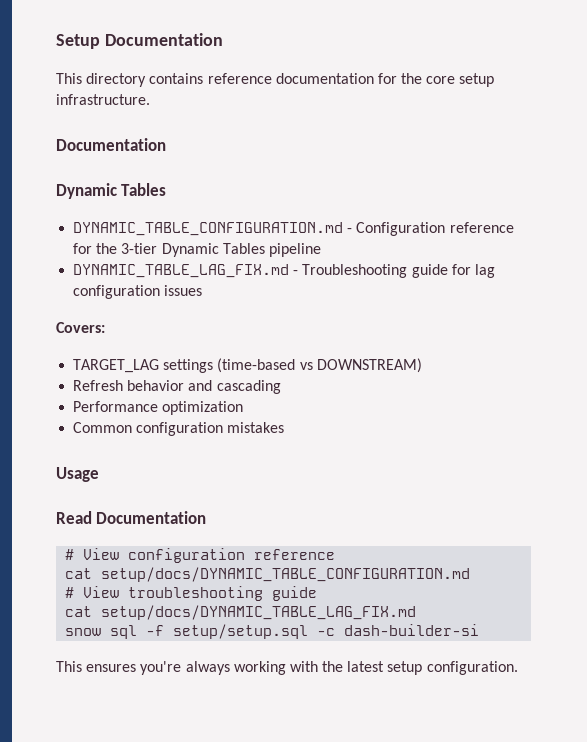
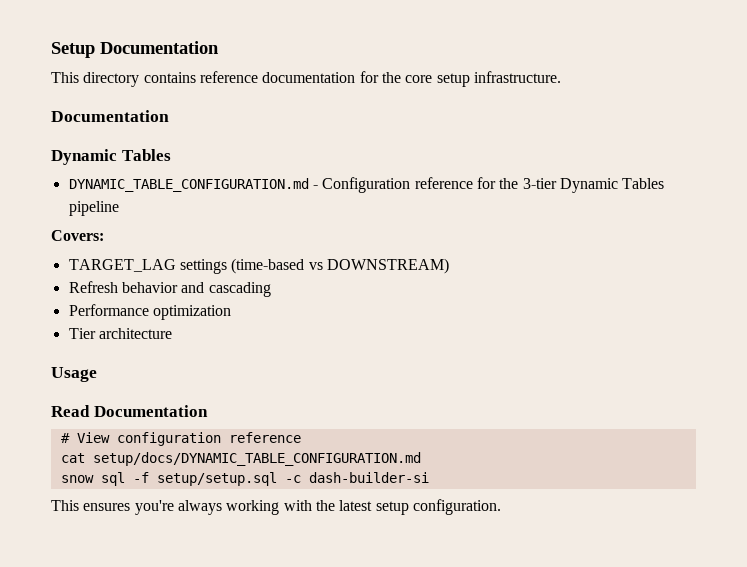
[73,264,495,278] [73,285,203,299] // DYNAMIC_TABLE_LAG_FIX.md - Troubleshooting guide for lag configuration issues -> (119, 208) none
[73,422,285,436] Common configuration mistakes -> [68,328,172,339] Tier architecture
[65,586,318,601] [65,605,417,620] // # View troubleshooting guide // cat setup/docs/DYNAMIC_TABLE_LAG_FIX.md -> (421, 459) none

